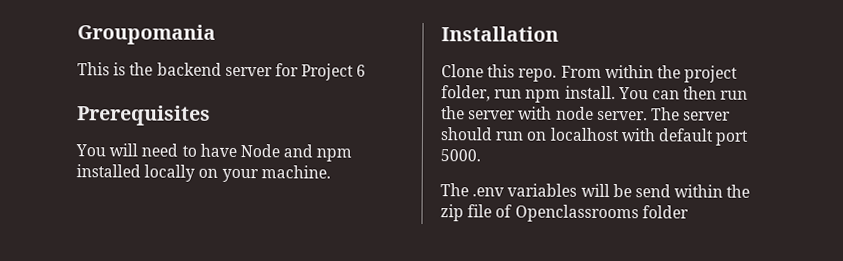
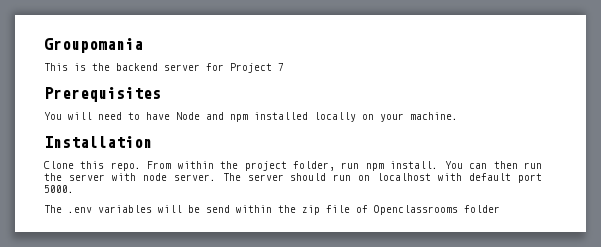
[356,64,367,77] 6 -> [278,63,284,71] 7

